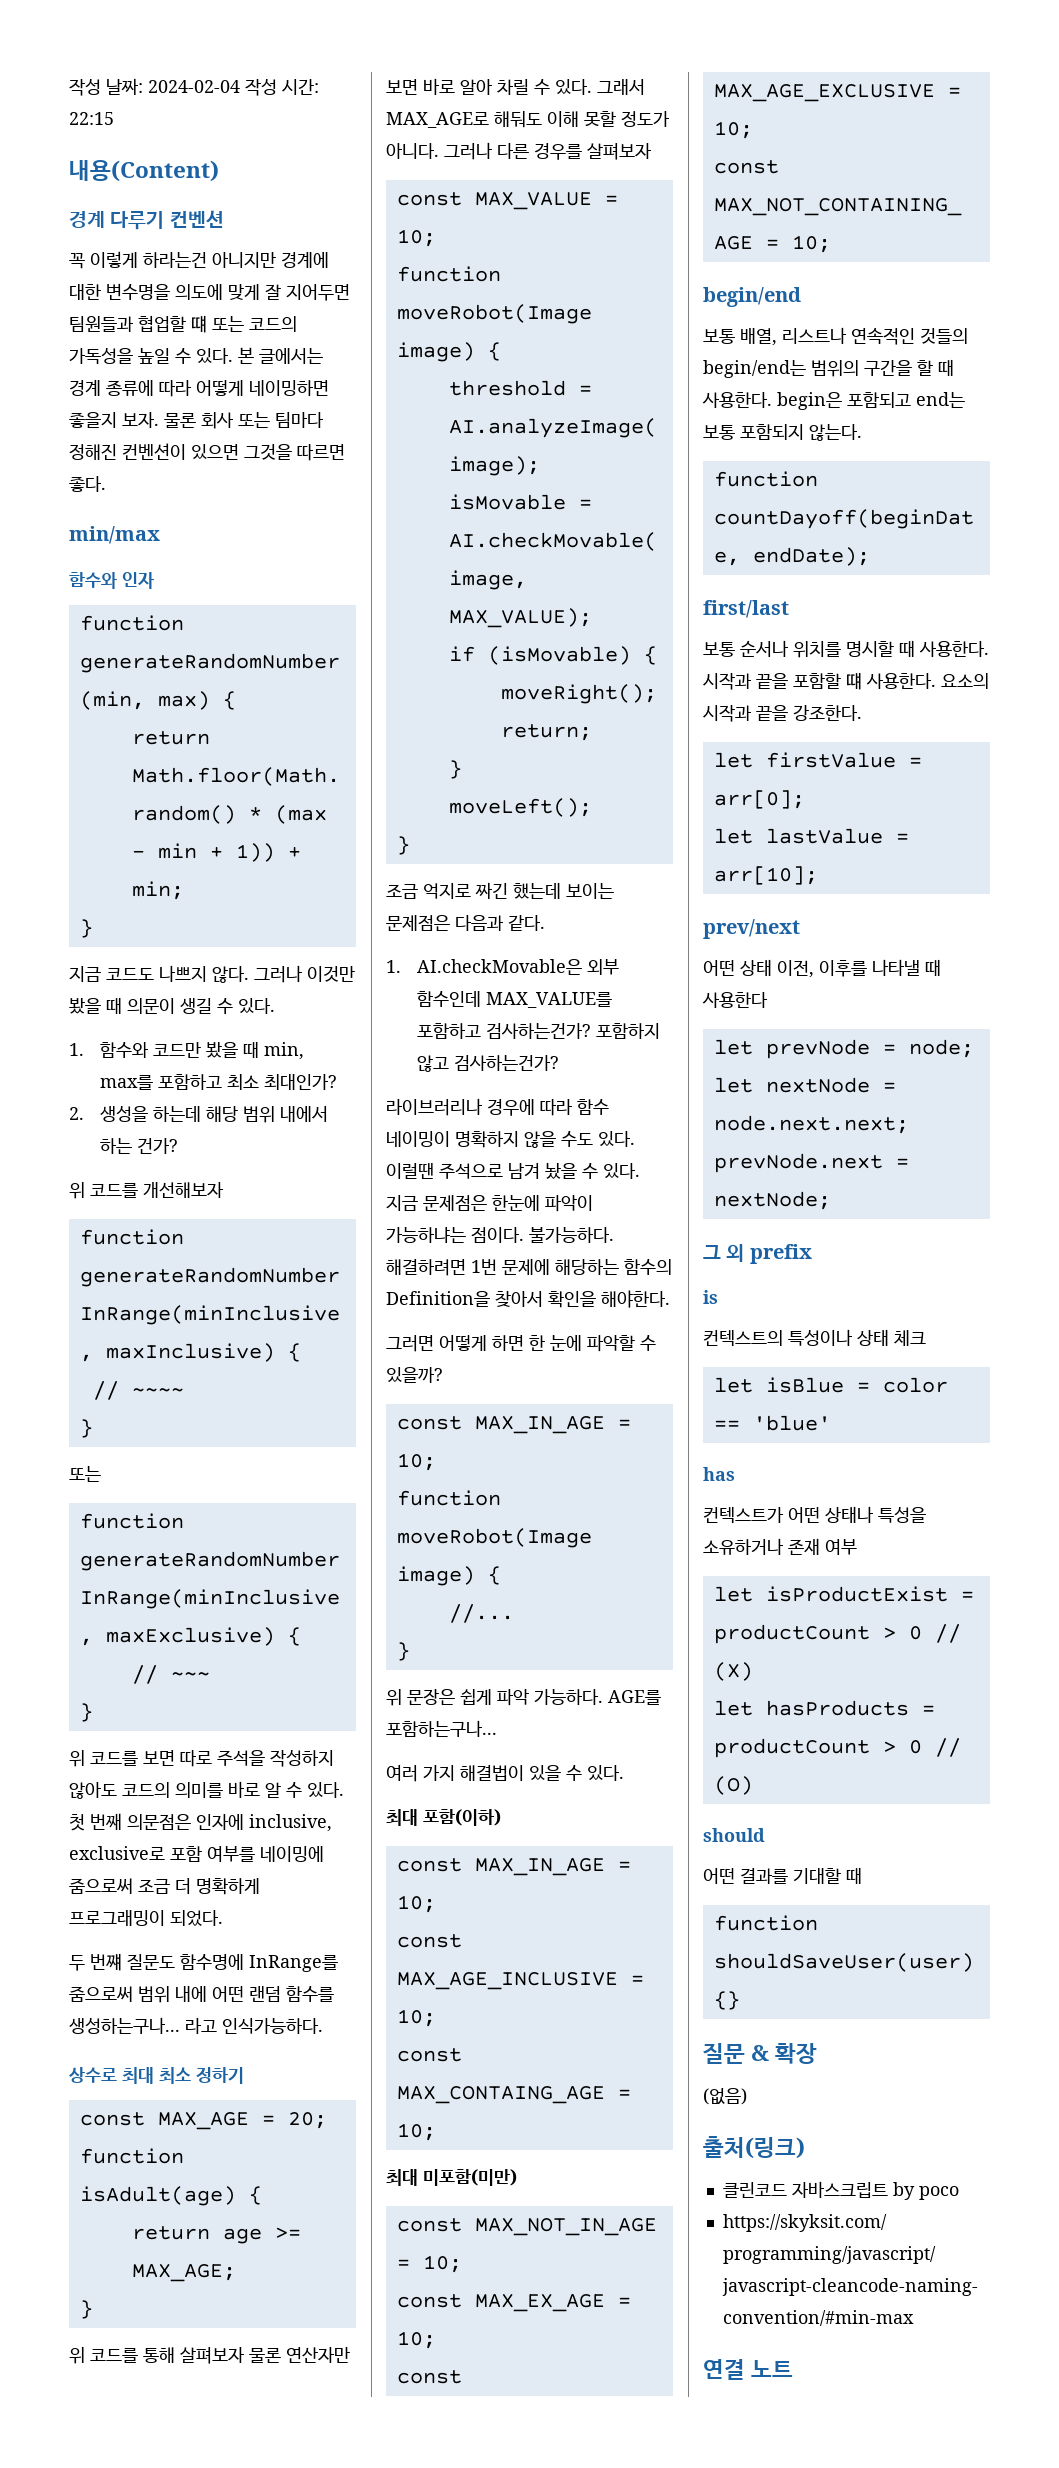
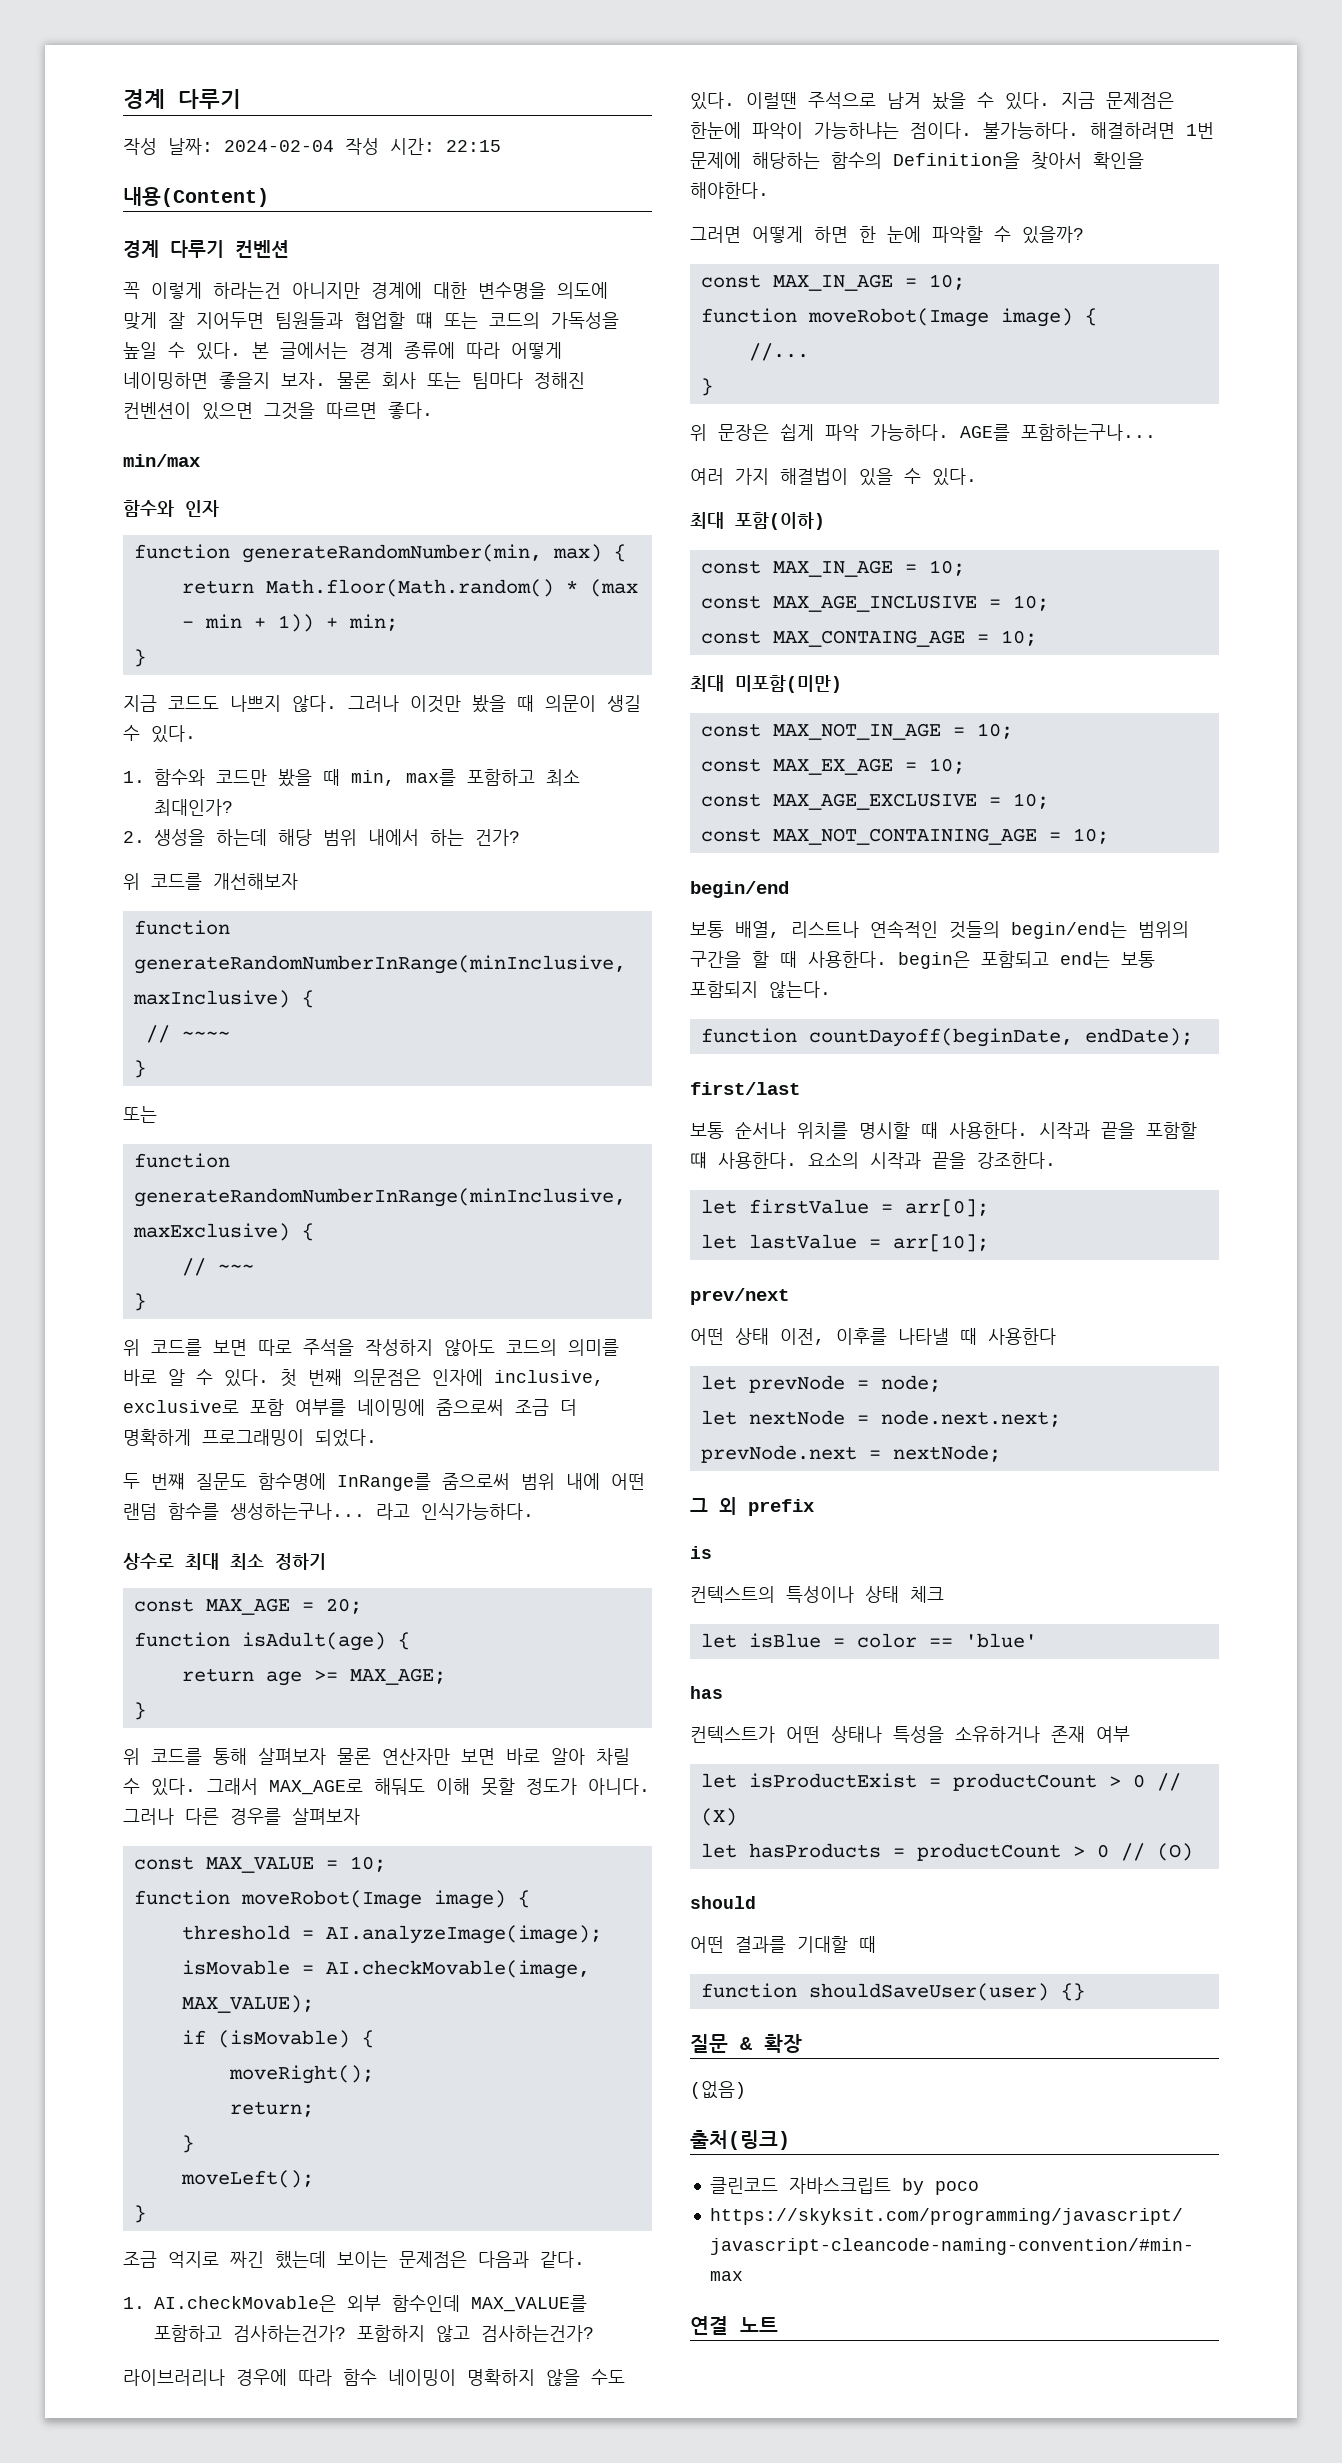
(69, 87) none -> [123,89,241,109] 경계 다루기 //

